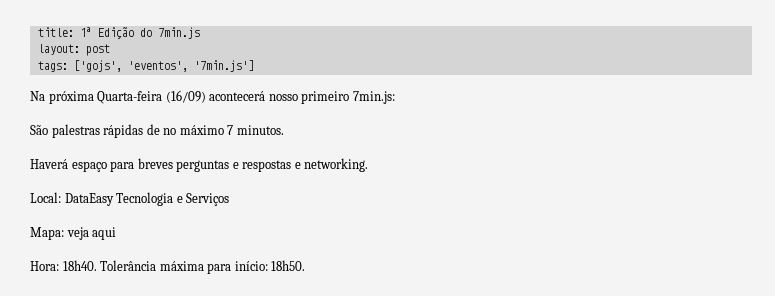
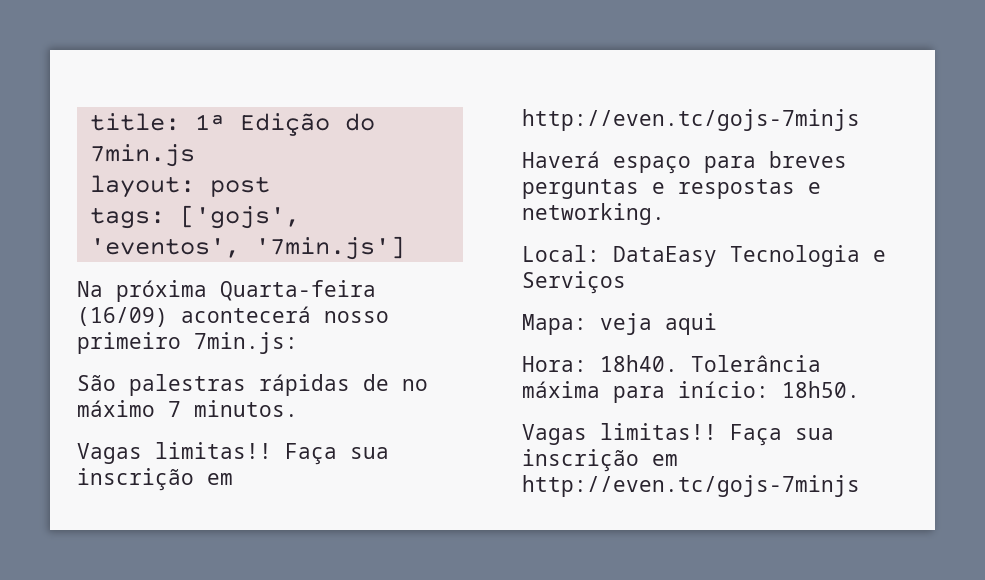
(284, 130) none -> [77,442,389,465] [77,468,233,491] [522,109,860,131] // Vagas limitas!! Faça sua inscrição em http://even.tc/gojs-7minjs
(306, 265) none -> [522,423,834,446] [522,449,678,472] [522,475,860,497] // Vagas limitas!! Faça sua inscrição em http://even.tc/gojs-7minjs

